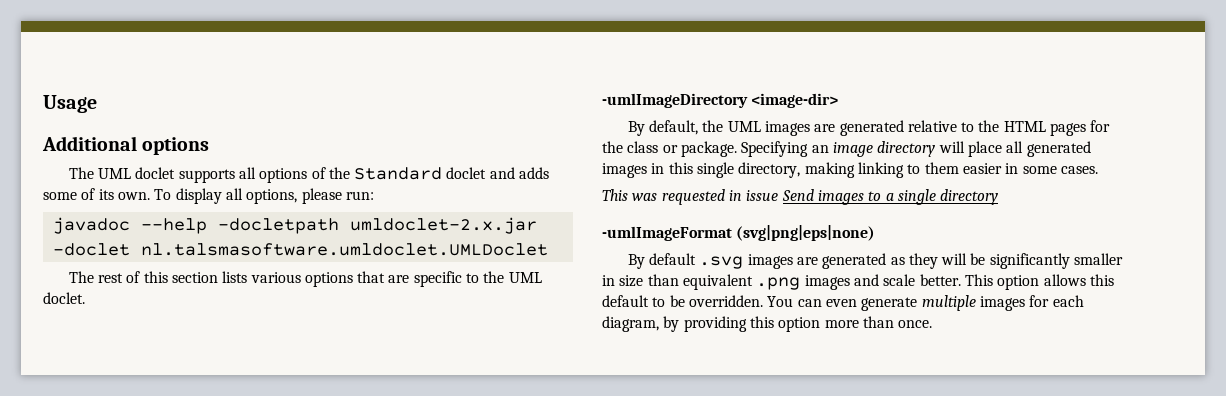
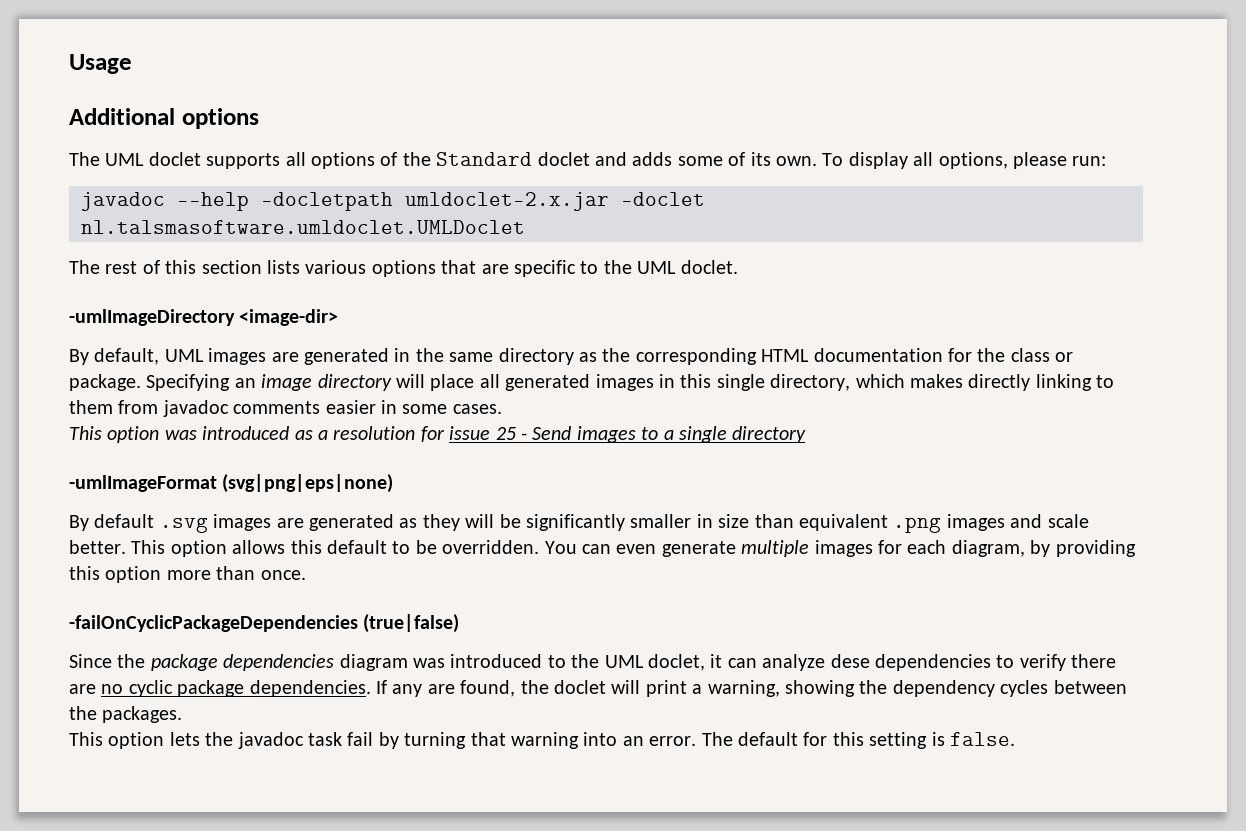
[702,120,724,132] the -> (160, 356) none
[907,120,1087,136] relative to the HTML pages -> [394,348,943,365] in the same directory as the corresponding HTML documentation
[804,162,959,178] making linking to them -> [855,374,1115,391] [69,400,321,417] which makes directly linking to them from javadoc comments
[632,189,779,205] was requested in issue -> [107,426,527,443] option was introduced as a resolution for issue 25 -
(933, 324) none -> [69,614,460,633] [69,654,1117,671] [69,680,1127,697] [69,706,183,723] [69,732,1015,749] // -failOnCyclicPackageDependencies (true|false) // Since the package dependencies diagram was introduced to the UML doclet, it can analyze dese dependencies to verify there are no cyclic package dependencies. If any are found, the doclet will print a warning, showing the dependency cycles between the packages. // This option lets the javadoc task fail by turning that warning into an error. The default for this setting is false.

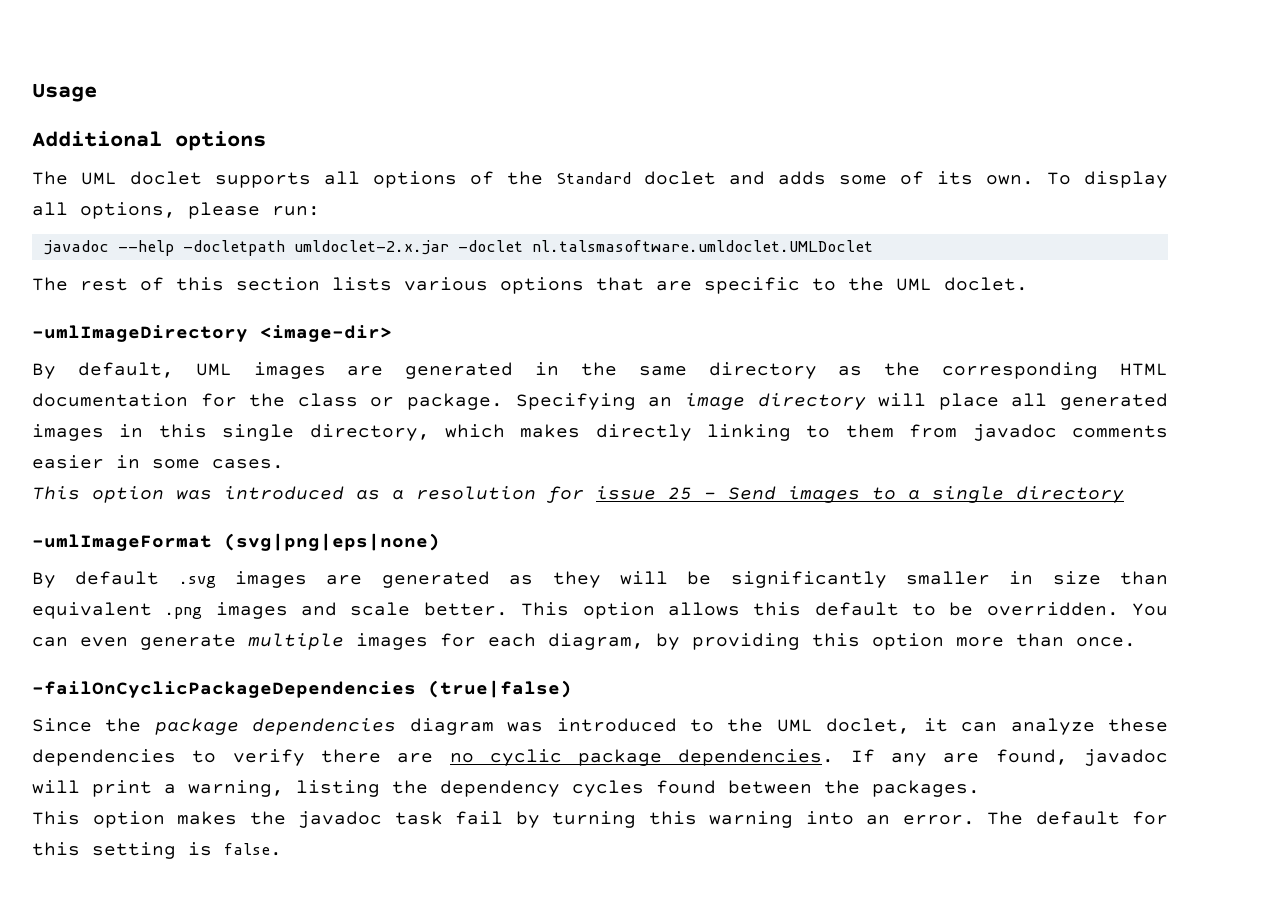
[830,654,870,668] dese -> [1108,718,1168,732] these
[520,680,606,694] the doclet -> [1084,749,1168,766] javadoc
[784,680,855,697] showing -> [296,780,380,797] listing
(1049, 688) none -> [656,780,716,794] found
[169,732,200,746] lets -> [177,811,237,825] makes
[470,732,506,746] that -> [648,811,697,825] this

